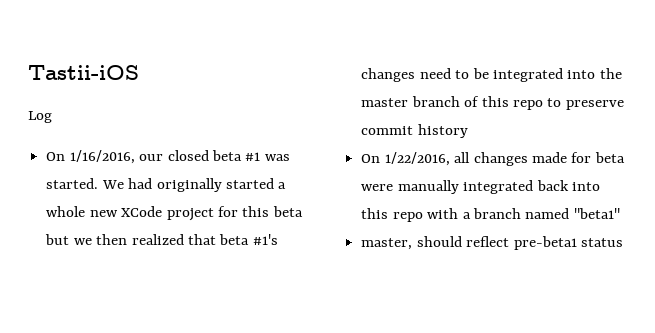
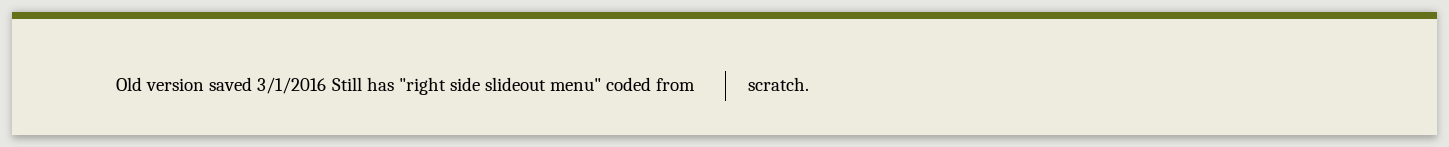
[28,65,139,80] [28,111,52,123] [46,150,290,164] [46,178,287,192] [46,206,303,221] [45,234,278,245] [361,68,622,82] [361,96,624,110] [361,124,468,138] [361,152,625,166] [361,180,600,194] [361,208,620,222] [361,236,623,250] Tastii-iOS // Log // On 1/16/2016, our closed beta #1 was started. We had originally started a whole new XCode project for this beta but we then realized that beta #1's changes need to be integrated into the master branch of this repo to preserve commit history // On 1/22/2016, all changes made for beta were manually integrated back into this repo with a branch named "beta1" // master, should reflect pre-beta1 status -> [116,77,809,95] Old version saved 3/1/2016 Still has "right side slideout menu" coded from scratch.

